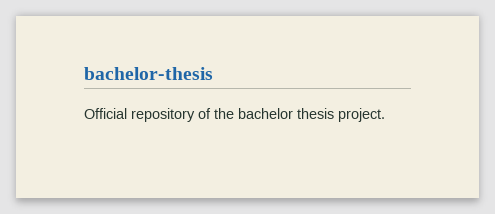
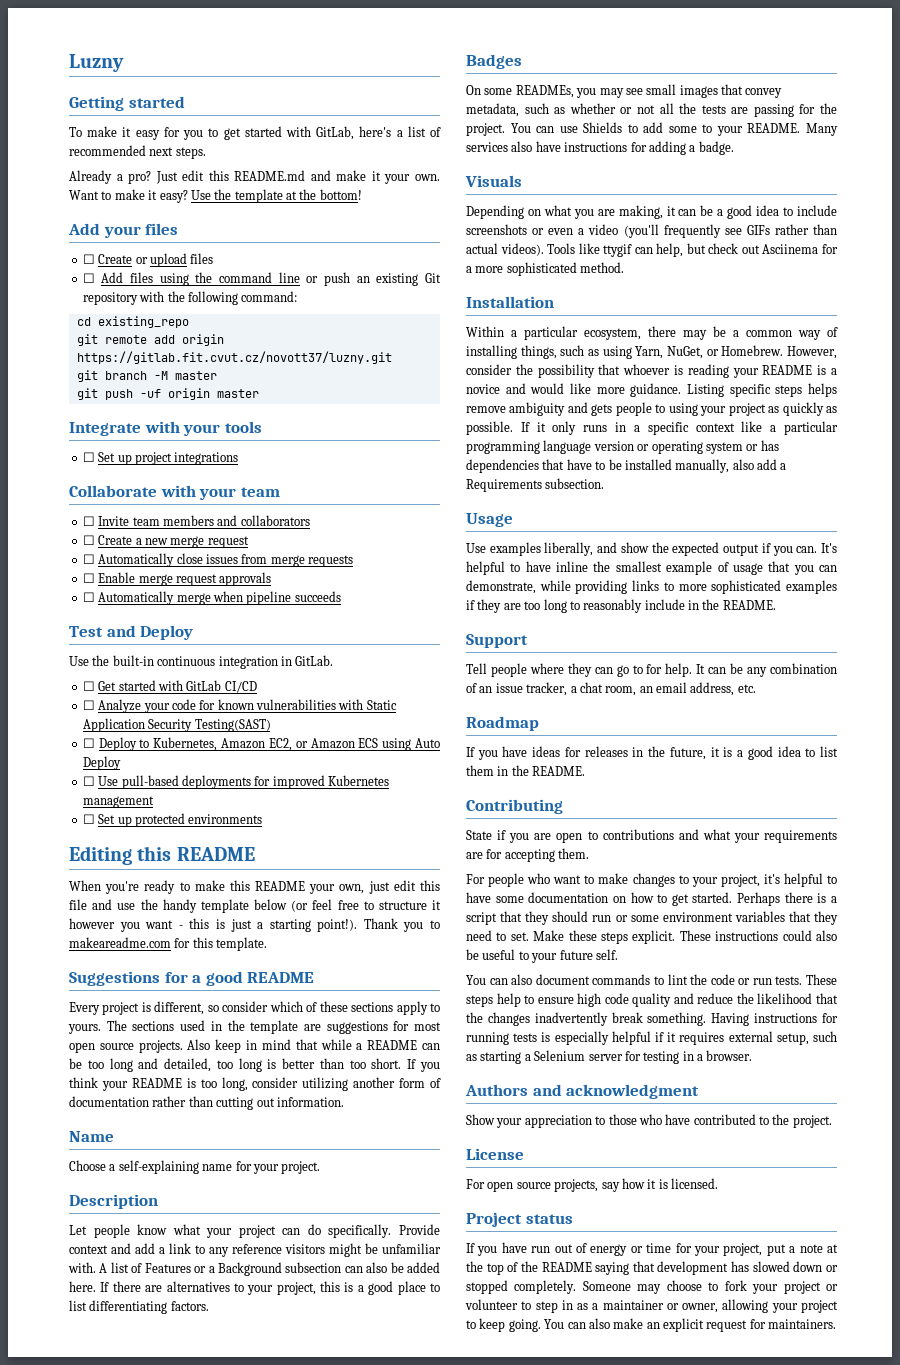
[84,67,213,80] [84,108,385,122] bachelor-thesis // Official repository of the bachelor thesis project. -> [69,54,124,72] [69,96,185,111] [69,126,442,140] [69,145,206,159] [69,170,440,184] [69,189,362,203] [68,223,179,238] [82,253,214,267] [82,272,442,286] [82,291,298,305] [76,316,189,328] [76,334,224,346] [76,351,392,364] [76,370,217,382] [76,388,259,400] [69,421,262,436] [82,452,239,465] [69,485,280,500] [82,515,310,526] [82,535,249,548] [82,553,353,567] [82,572,272,586] [82,591,341,605] [69,625,194,640] [69,655,334,669] [82,680,257,693] [82,699,397,713] [82,718,271,732] [82,737,440,751] [82,756,121,770] [82,775,389,789] [82,796,154,808] [82,813,263,827] [69,846,255,865] [69,880,441,894] [69,899,442,913] [69,918,440,932] [69,937,268,951] [69,971,315,986] [69,1001,441,1015] [68,1020,441,1034] [69,1039,440,1053] [69,1058,441,1072] [69,1077,441,1091] [69,1096,344,1110] [69,1131,114,1142] [69,1160,321,1174] [69,1194,158,1209] [69,1224,440,1238] [69,1243,441,1257] [68,1262,441,1276] [69,1281,440,1295] [69,1300,209,1314] [466,54,522,69] [466,84,783,98] [466,103,837,117] [466,122,838,136] [466,141,734,155] [465,175,522,187] [466,205,837,219] [466,224,837,238] [466,243,838,257] [466,262,625,276] [466,296,554,308] [466,326,838,340] [466,345,837,359] [466,364,838,378] [466,383,837,397] [466,402,837,416] [466,421,838,435] [466,440,779,454] [466,459,787,473] [466,478,605,492] [466,513,513,527] [466,542,837,556] [466,561,837,575] [466,580,837,594] [466,599,776,613] [466,634,528,648] [466,663,837,677] [466,682,756,696] [466,716,539,731] [466,746,838,760] [466,765,586,776] [466,799,563,814] [466,829,837,843] [466,848,590,862] [466,873,837,887] [466,892,837,906] [466,911,838,925] [466,930,837,944] [466,949,618,963] [466,974,837,985] [466,993,838,1007] [466,1012,838,1026] [466,1031,837,1045] [466,1050,753,1064] [465,1084,700,1099] [466,1114,832,1128] [466,1148,524,1160] [466,1178,718,1192] [466,1212,573,1227] [466,1242,838,1256] [466,1261,838,1275] [466,1280,838,1294] [465,1299,838,1313] [466,1318,837,1332] Luzny // Getting started // To make it easy for you to get started with GitLab, here's a list of recommended next steps. // Already a pro? Just edit this README.md and make it your own. Want to make it easy? Use the template at the bottom! // Add your files // ☐ Create or upload files // ☐ Add files using the command line or push an existing Git repository with the following command: // cd existing_repo // git remote add origin https://gitlab.fit.cvut.cz/novott37/luzny.git // git branch -M master // git push -uf origin master // Integrate with your tools // ☐ Set up project integrations // Collaborate with your team // ☐ Invite team members and collaborators // ☐ Create a new merge request // ☐ Automatically close issues from merge requests // ☐ Enable merge request approvals // ☐ Automatically merge when pipeline succeeds // Test and Deploy // Use the built-in continuous integration in GitLab. // ☐ Get started with GitLab CI/CD // ☐ Analyze your code for known vulnerabilities with Static Application Security Testing(SAST) // ☐ Deploy to Kubernetes, Amazon EC2, or Amazon ECS using Auto Deploy // ☐ Use pull-based deployments for improved Kubernetes management // ☐ Set up protected environments // Editing this README // When you're ready to make this README your own, just edit this file and use the handy template below (or feel free to structure it however you want - this is just a starting point!). Thank you to makeareadme.com for this template. // Suggestions for a good README // Every project is different, so consider which of these sections apply to yours. The sections used in the template are suggestions for most open source projects. Also keep in mind that while a README can be too long and detailed, too long is better than too short. If you think your README is too long, consider utilizing another form of documentation rather than cutting out information. // Name // Choose a self-explaining name for your project. // Description // Let people know what your project can do specifically. Provide context and add a link to any reference visitors might be unfamiliar with. A list of Features or a Background subsection can also be added here. If there are alternatives to your project, this is a good place to list differentiating factors. // Badges // On some READMEs, you may see small images that convey metadata, such as whether or not all the tests are passing for the project. You can use Shields to add some to your README. Many services also have instructions for adding a badge. // Visuals // Depending on what you are making, it can be a good idea to include screenshots or even a video (you'll frequently see GIFs rather than actual videos). Tools like ttygif can help, but check out Asciinema for a more sophisticated method. // Installation // Within a particular ecosystem, there may be a common way of installing things, such as using Yarn, NuGet, or Homebrew. However, consider the possibility that whoever is reading your README is a novice and would like more guidance. Listing specific steps helps remove ambiguity and gets people to using your project as quickly as possible. If it only runs in a specific context like a particular programming language version or operating system or has dependencies that have to be installed manually, also add a Requirements subsection. // Usage // Use examples liberally, and show the expected output if you can. It's helpful to have inline the smallest example of usage that you can demonstrate, while providing links to more sophisticated examples if they are too long to reasonably include in the README. // Support // Tell people where they can go to for help. It can be any combination of an issue tracker, a chat room, an email address, etc. // Roadmap // If you have ideas for releases in the future, it is a good idea to list them in the README. // Contributing // State if you are open to contributions and what your requirements are for accepting them. // For people who want to make changes to your project, it's helpful to have some documentation on how to get started. Perhaps there is a script that they should run or some environment variables that they need to set. Make these steps explicit. These instructions could also be useful to your future self. // You can also document commands to lint the code or run tests. These steps help to ensure high code quality and reduce the likelihood that the changes inadvertently break something. Having instructions for running tests is especially helpful if it requires external setup, such as starting a Selenium server for testing in a browser. // Authors and acknowledgment // Show your appreciation to those who have contributed to the project. // License // For open source projects, say how it is licensed. // Project status // If you have run out of energy or time for your project, put a note at the top of the README saying that development has slowed down or stopped completely. Someone may choose to fork your project or volunteer to step in as a maintainer or owner, allowing your project to keep going. You can also make an explicit request for maintainers.

